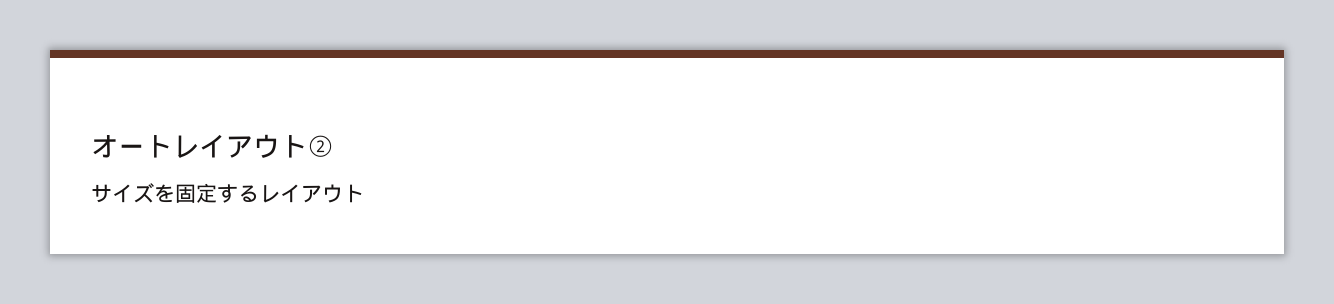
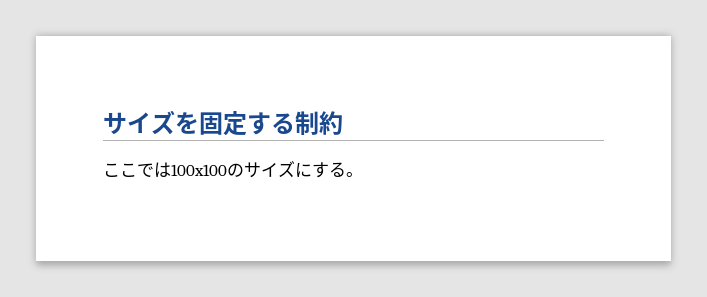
[91,134,334,158] [91,183,364,203] オートレイアウト② // サイズを固定するレイアウト -> [103,110,343,136] [103,161,363,178] サイズを固定する制約 // ここでは100x100のサイズにする。

